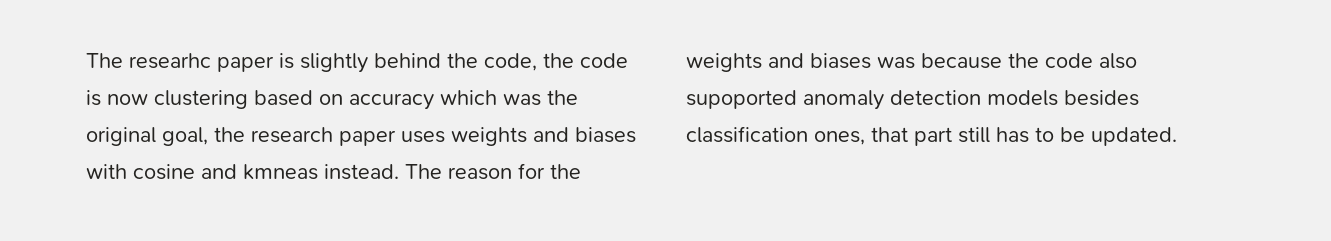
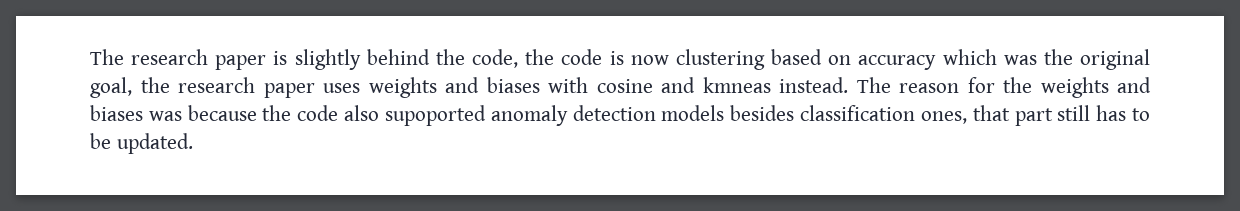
[86,53,211,69] The researhc -> [90,49,209,65] The research

